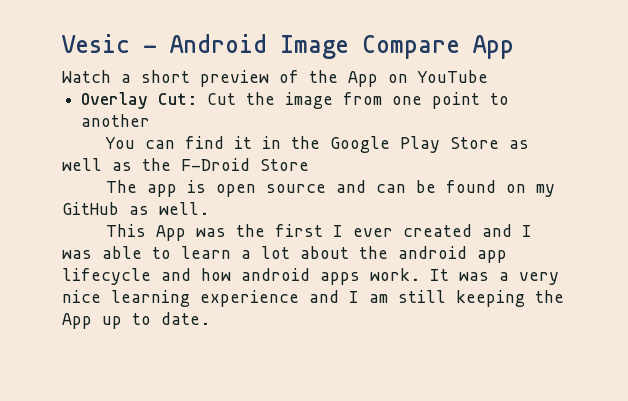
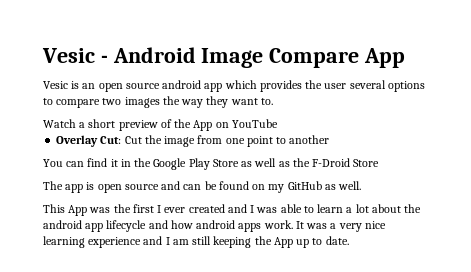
(514, 47) none -> [43,80,425,92] [43,96,273,108] // Vesic is an open source android app which provides the user several options to compare two images the way they want to.

